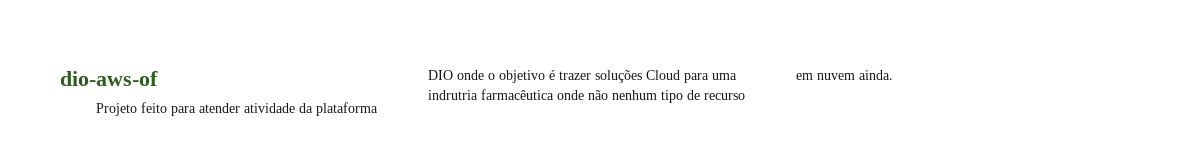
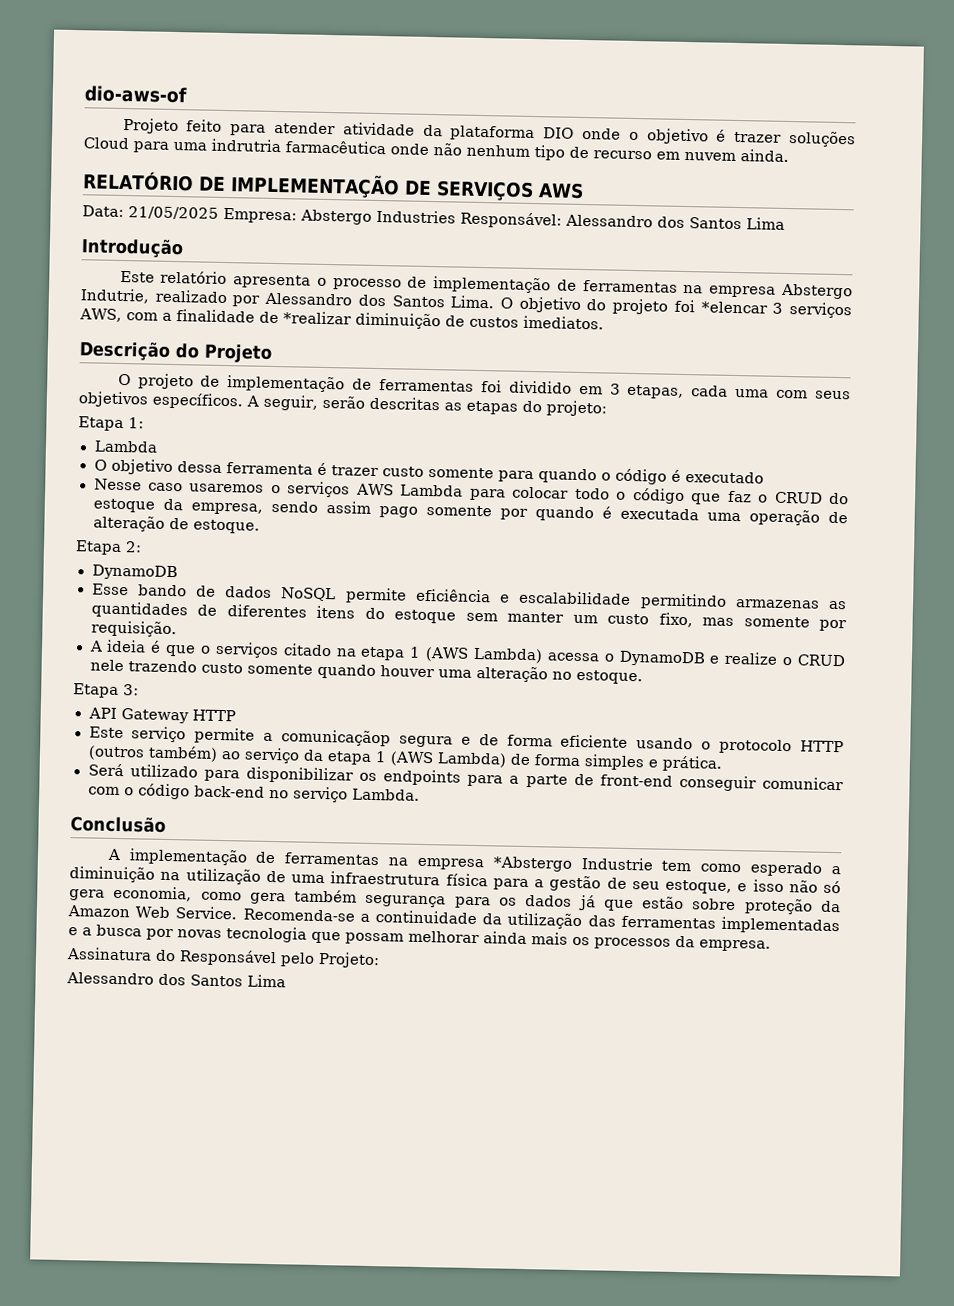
(893, 75) none -> [82,170,584,202] [82,205,785,230] [81,238,184,259] [119,270,854,300] [80,288,852,319] [79,308,604,330] [79,341,272,363] [117,373,852,400] [78,391,607,417] [78,416,144,432] [93,440,158,453] [93,458,764,485] [93,478,849,505] [92,498,849,526] [92,515,260,534] [75,540,142,556] [91,564,178,581] [91,583,848,610] [90,601,847,632] [90,620,177,638] [88,639,846,667] [89,659,643,685] [73,683,139,698] [87,707,236,724] [88,726,844,755] [87,745,723,772] [87,763,844,792] [87,783,420,803] [70,816,166,833] [106,848,841,877] [69,866,841,895] [69,885,842,915] [67,905,841,935] [68,924,771,952] [66,947,380,969] [66,972,286,988] // RELATÓRIO DE IMPLEMENTAÇÃO DE SERVIÇOS AWS // Data: 21/05/2025 Empresa: Abstergo Industries Responsável: Alessandro dos Santos Lima // Introdução // Este relatório apresenta o processo de implementação de ferramentas na empresa Abstergo Indutrie, realizado por Alessandro dos Santos Lima. O objetivo do projeto foi *elencar 3 serviços AWS, com a finalidade de *realizar diminuição de custos imediatos. // Descrição do Projeto // O projeto de implementação de ferramentas foi dividido em 3 etapas, cada uma com seus objetivos específicos. A seguir, serão descritas as etapas do projeto: // Etapa 1: // Lambda // O objetivo dessa ferramenta é trazer custo somente para quando o código é executado // Nesse caso usaremos o serviços AWS Lambda para colocar todo o código que faz o CRUD do estoque da empresa, sendo assim pago somente por quando é executada uma operação de alteração de estoque. // Etapa 2: // DynamoDB // Esse bando de dados NoSQL permite eficiência e escalabilidade permitindo armazenas as quantidades de diferentes itens do estoque sem manter um custo fixo, mas somente por requisição. // A ideia é que o serviços citado na etapa 1 (AWS Lambda) acessa o DynamoDB e realize o CRUD nele trazendo custo somente quando houver uma alteração no estoque. // Etapa 3: // API Gateway HTTP // Este serviço permite a comunicaçãop segura e de forma eficiente usando o protocolo HTTP (outros também) ao serviço da etapa 1 (AWS Lambda) de forma simples e prática. // Será utilizado para disponibilizar os endpoints para a parte de front-end conseguir comunicar com o código back-end no serviço Lambda. // Conclusão // A implementação de ferramentas na empresa *Abstergo Industrie tem como esperado a diminuição na utilização de uma infraestrutura física para a gestão de seu estoque, e isso não só gera economia, como gera também segurança para os dados já que estão sobre proteção da Amazon Web Service. Recomenda-se a continuidade da utilização das ferramentas implementadas e a busca por novas tecnologia que possam melhorar ainda mais os processos da empresa. // Assinatura do Responsável pelo Projeto: // Alessandro dos Santos Lima

